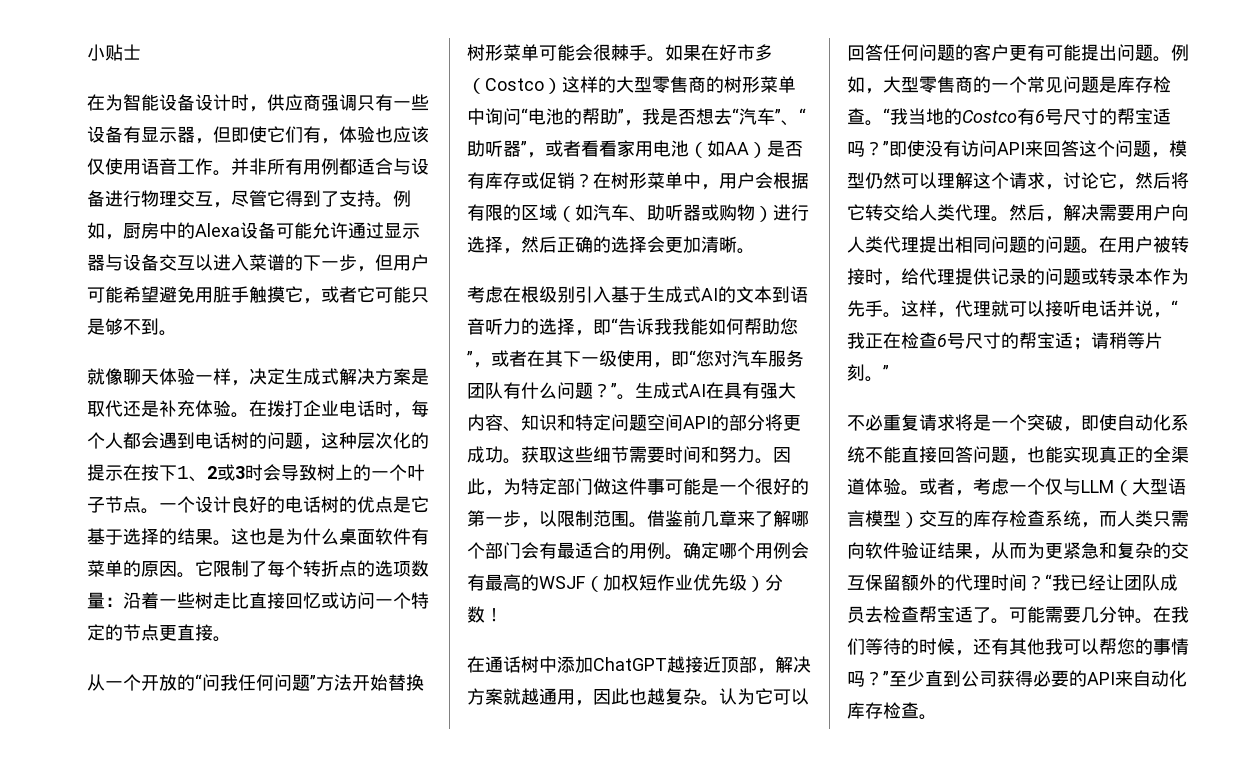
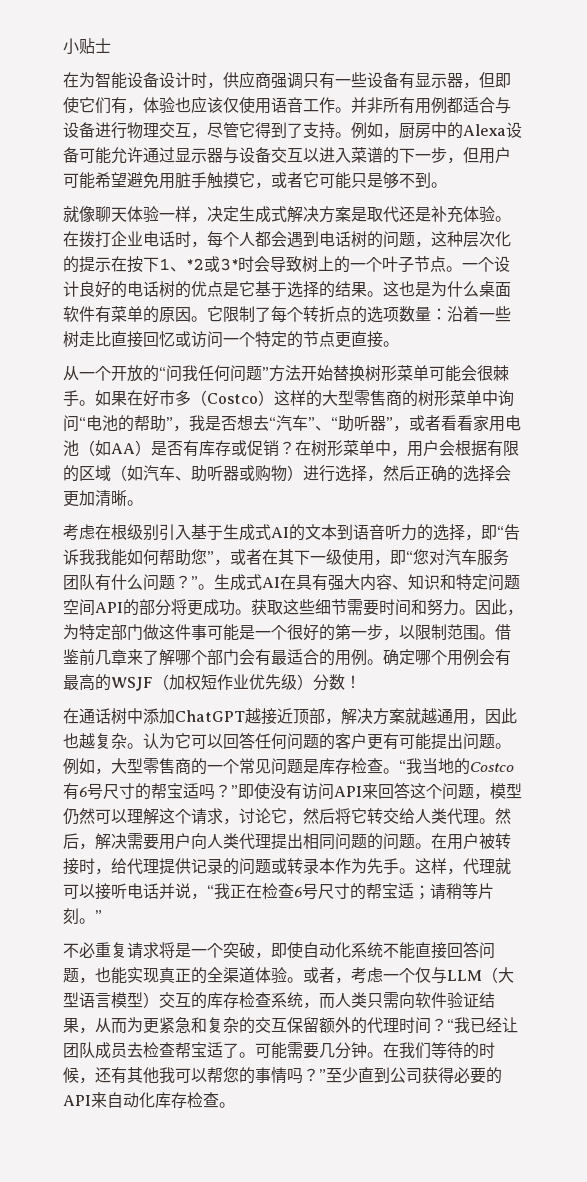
[207,464,245,481] 2或3 -> [186,256,238,272] *2或3*

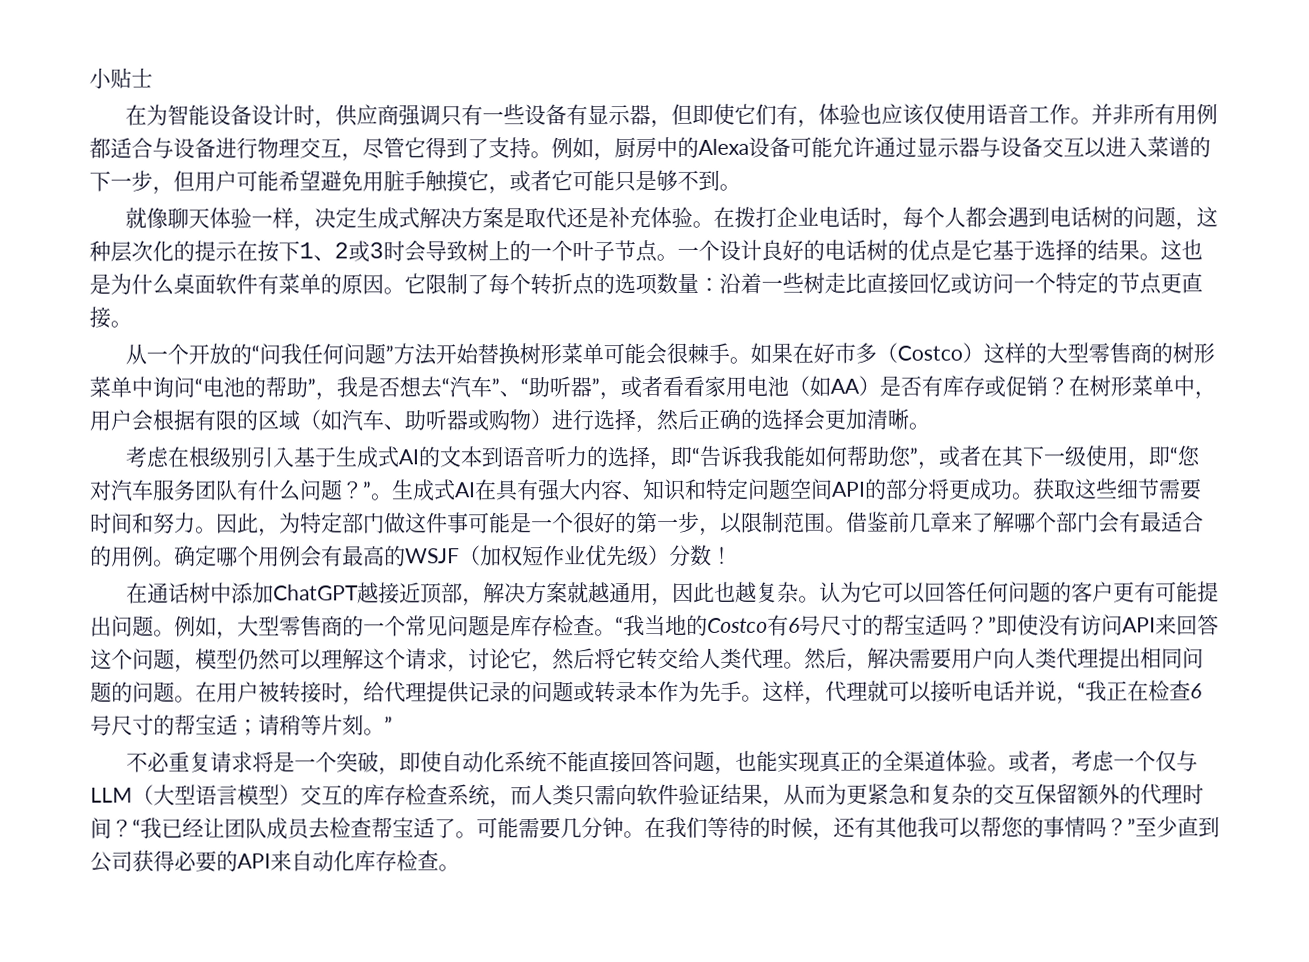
[186,256,238,272] *2或3* -> [334,240,384,263] 2或3

